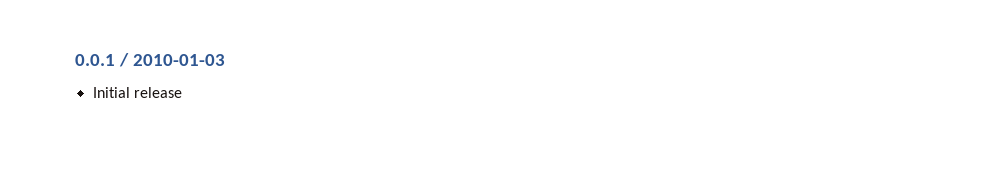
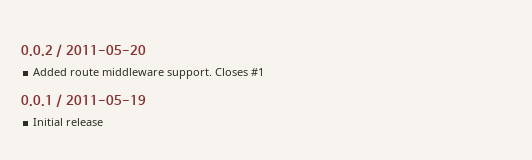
(75, 60) none -> [21,44,146,58] [33,68,265,79] 0.0.2 / 2011-05-20 // Added route middleware support. Closes #1 //
[132,54,225,66] 2010-01-03 -> [65,95,146,105] 2011-05-19

